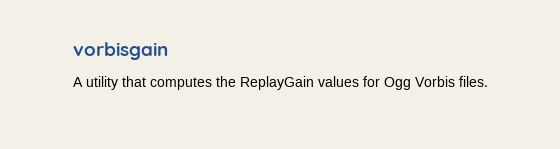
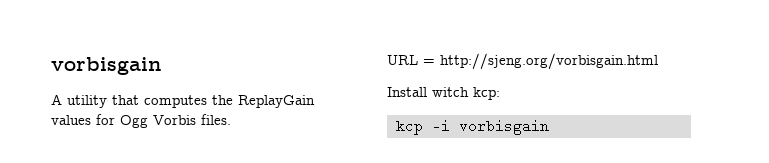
(488, 81) none -> [387,53,658,70] [387,87,500,100] [396,119,549,135] // URL = http://sjeng.org/vorbisgain.html // Install witch kcp: // kcp -i vorbisgain

